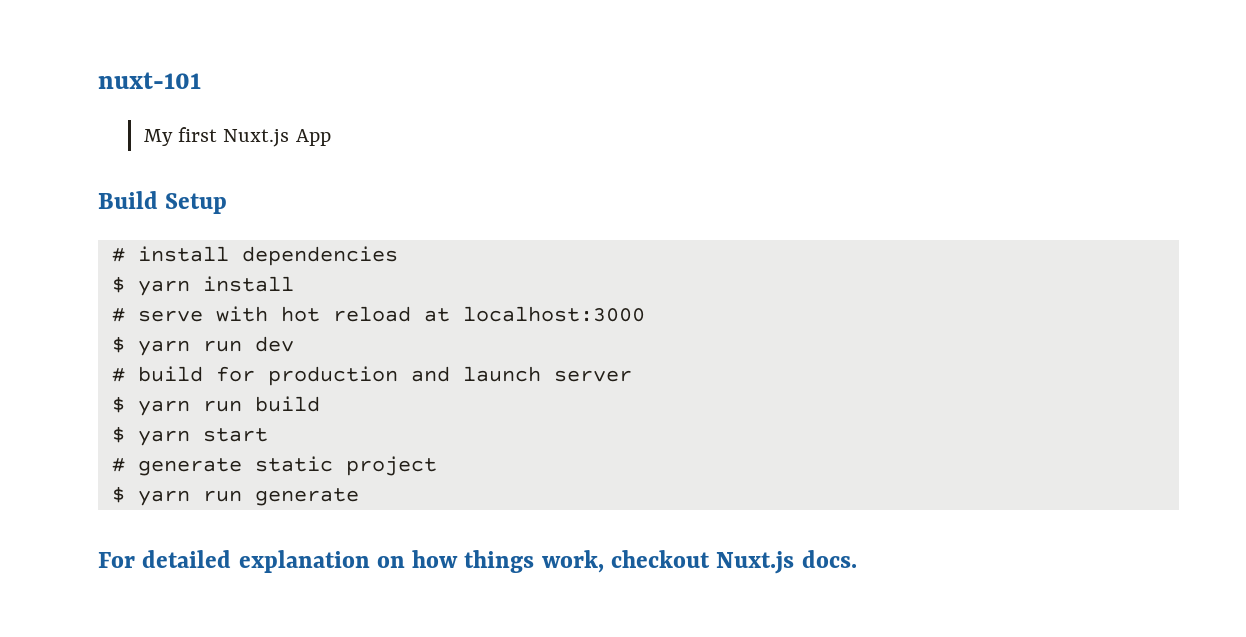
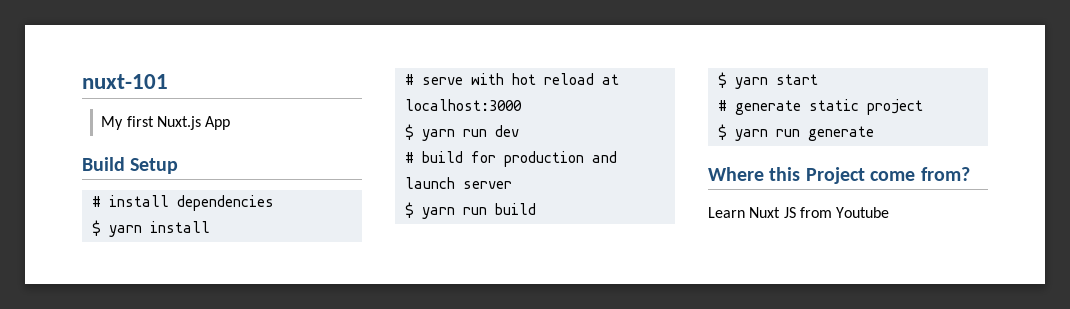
[98,550,857,574] For detailed explanation on how things work, checkout Nuxt.js docs. -> [708,167,970,184] [708,207,890,218] Where this Project come from? // Learn Nuxt JS from Youtube

